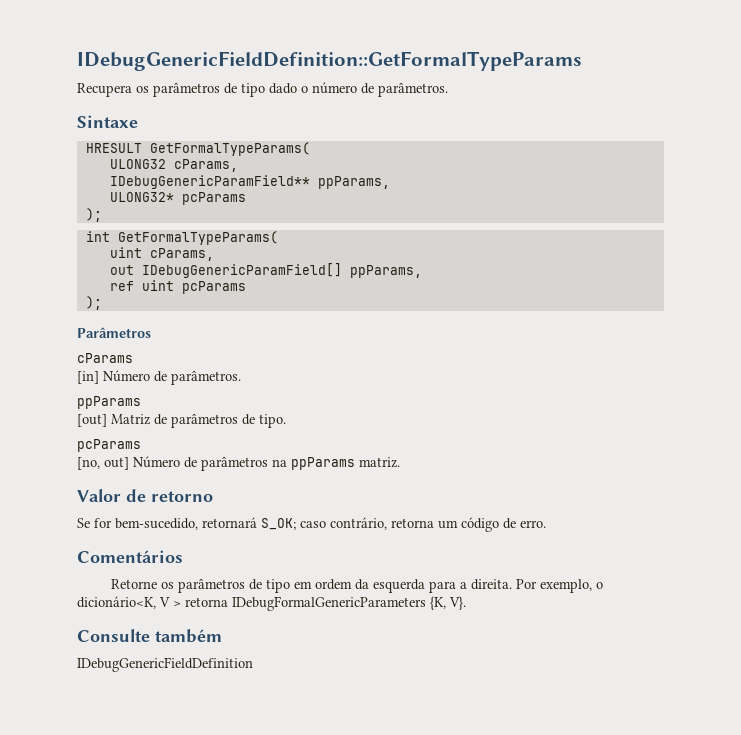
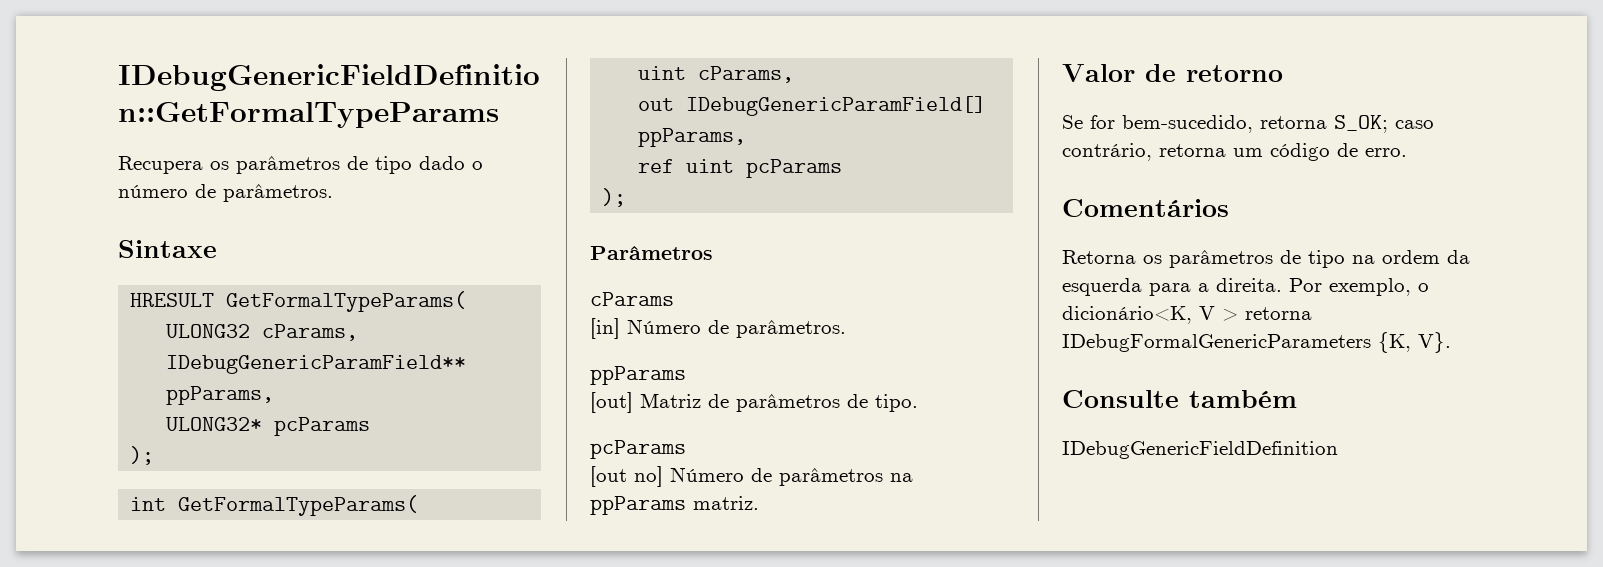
[77,457,129,470] [no, out] -> [590,466,663,487] [out no]
[202,517,257,528] retornará -> [1260,116,1327,129] retorna
[111,578,313,593] Retorne os parâmetros de tipo em -> [1062,250,1375,268] Retorna os parâmetros de tipo na

